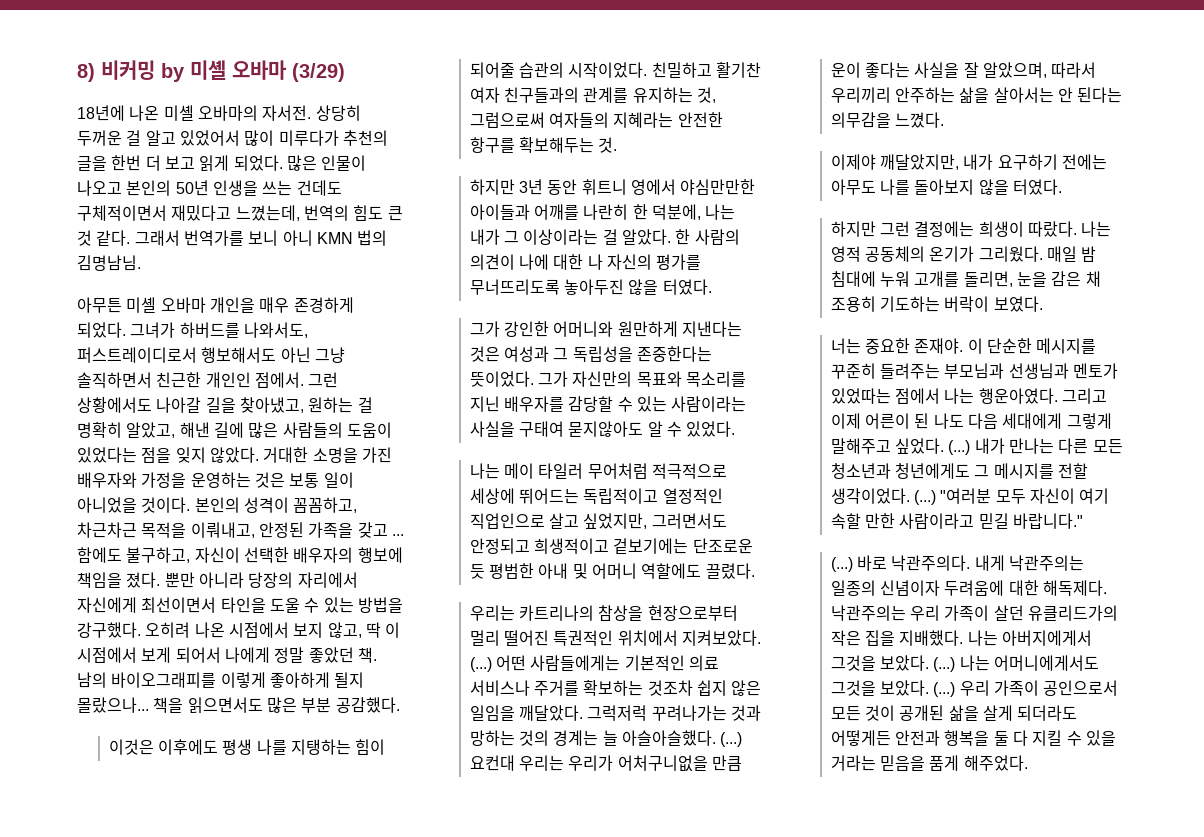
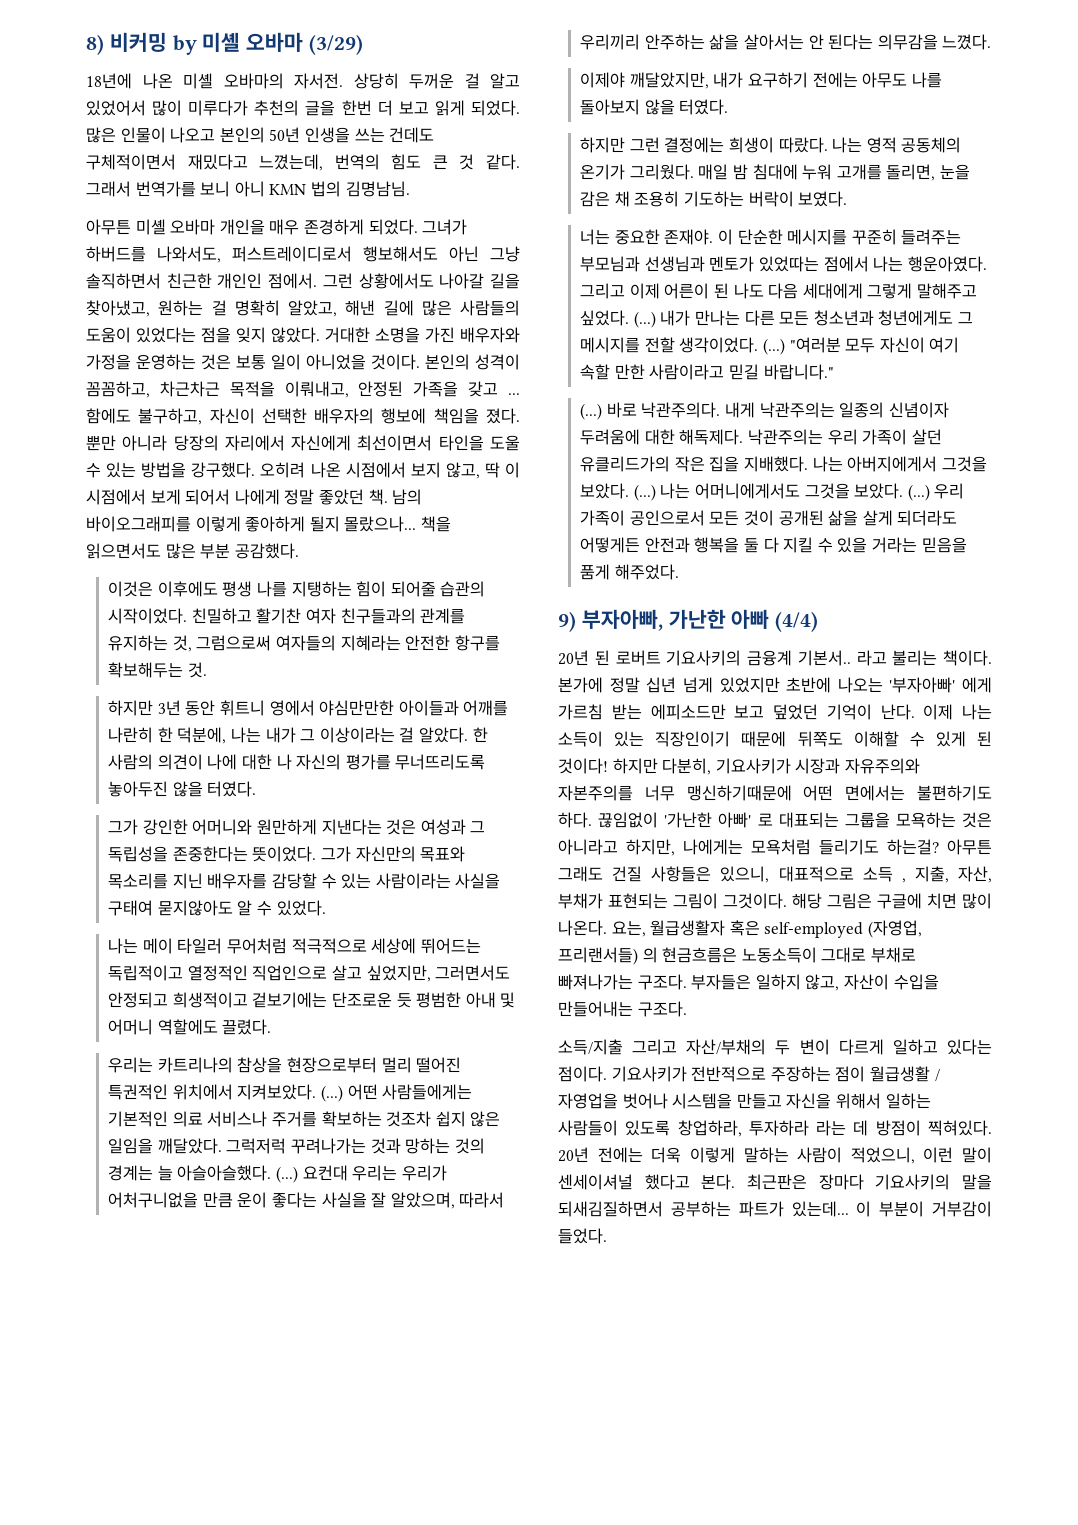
(1028, 763) none -> [558,609,819,632] [558,650,992,666] [558,677,992,693] [558,704,992,720] [558,731,992,747] [558,758,920,775] [558,785,992,801] [558,812,992,828] [558,839,992,856] [558,866,992,883] [558,893,992,909] [558,920,922,938] [558,947,916,965] [558,974,939,991] [558,1001,687,1017] [558,1039,992,1055] [558,1066,940,1082] [558,1093,931,1109] [558,1120,992,1137] [558,1147,992,1164] [558,1174,992,1190] [558,1201,992,1217] [558,1228,607,1244] // 9) 부자아빠, 가난한 아빠 (4/4) // 20년 된 로버트 기요사키의 금융계 기본서.. 라고 불리는 책이다. 본가에 정말 십년 넘게 있었지만 초반에 나오는 '부자아빠' 에게 가르침 받는 에피소드만 보고 덮었던 기억이 난다. 이제 나는 소득이 있는 직장인이기 때문에 뒤쪽도 이해할 수 있게 된 것이다! 하지만 다분히, 기요사키가 시장과 자유주의와 자본주의를 너무 맹신하기때문에 어떤 면에서는 불편하기도 하다. 끊임없이 '가난한 아빠' 로 대표되는 그룹을 모욕하는 것은 아니라고 하지만, 나에게는 모욕처럼 들리기도 하는걸? 아무튼 그래도 건질 사항들은 있으니, 대표적으로 소득 , 지출, 자산, 부채가 표현되는 그림이 그것이다. 해당 그림은 구글에 치면 많이 나온다. 요는, 월급생활자 혹은 self-employed (자영업, 프리랜서들) 의 현금흐름은 노동소득이 그대로 부채로 빠져나가는 구조다. 부자들은 일하지 않고, 자산이 수입을 만들어내는 구조다. // 소득/지출 그리고 자산/부채의 두 변이 다르게 일하고 있다는 점이다. 기요사키가 전반적으로 주장하는 점이 월급생활 / 자영업을 벗어나 시스템을 만들고 자신을 위해서 일하는 사람들이 있도록 창업하라, 투자하라 라는 데 방점이 찍혀있다. 20년 전에는 더욱 이렇게 말하는 사람이 적었으니, 이런 말이 센세이셔널 했다고 본다. 최근판은 장마다 기요사키의 말을 되새김질하면서 공부하는 파트가 있는데... 이 부분이 거부감이 들었다.

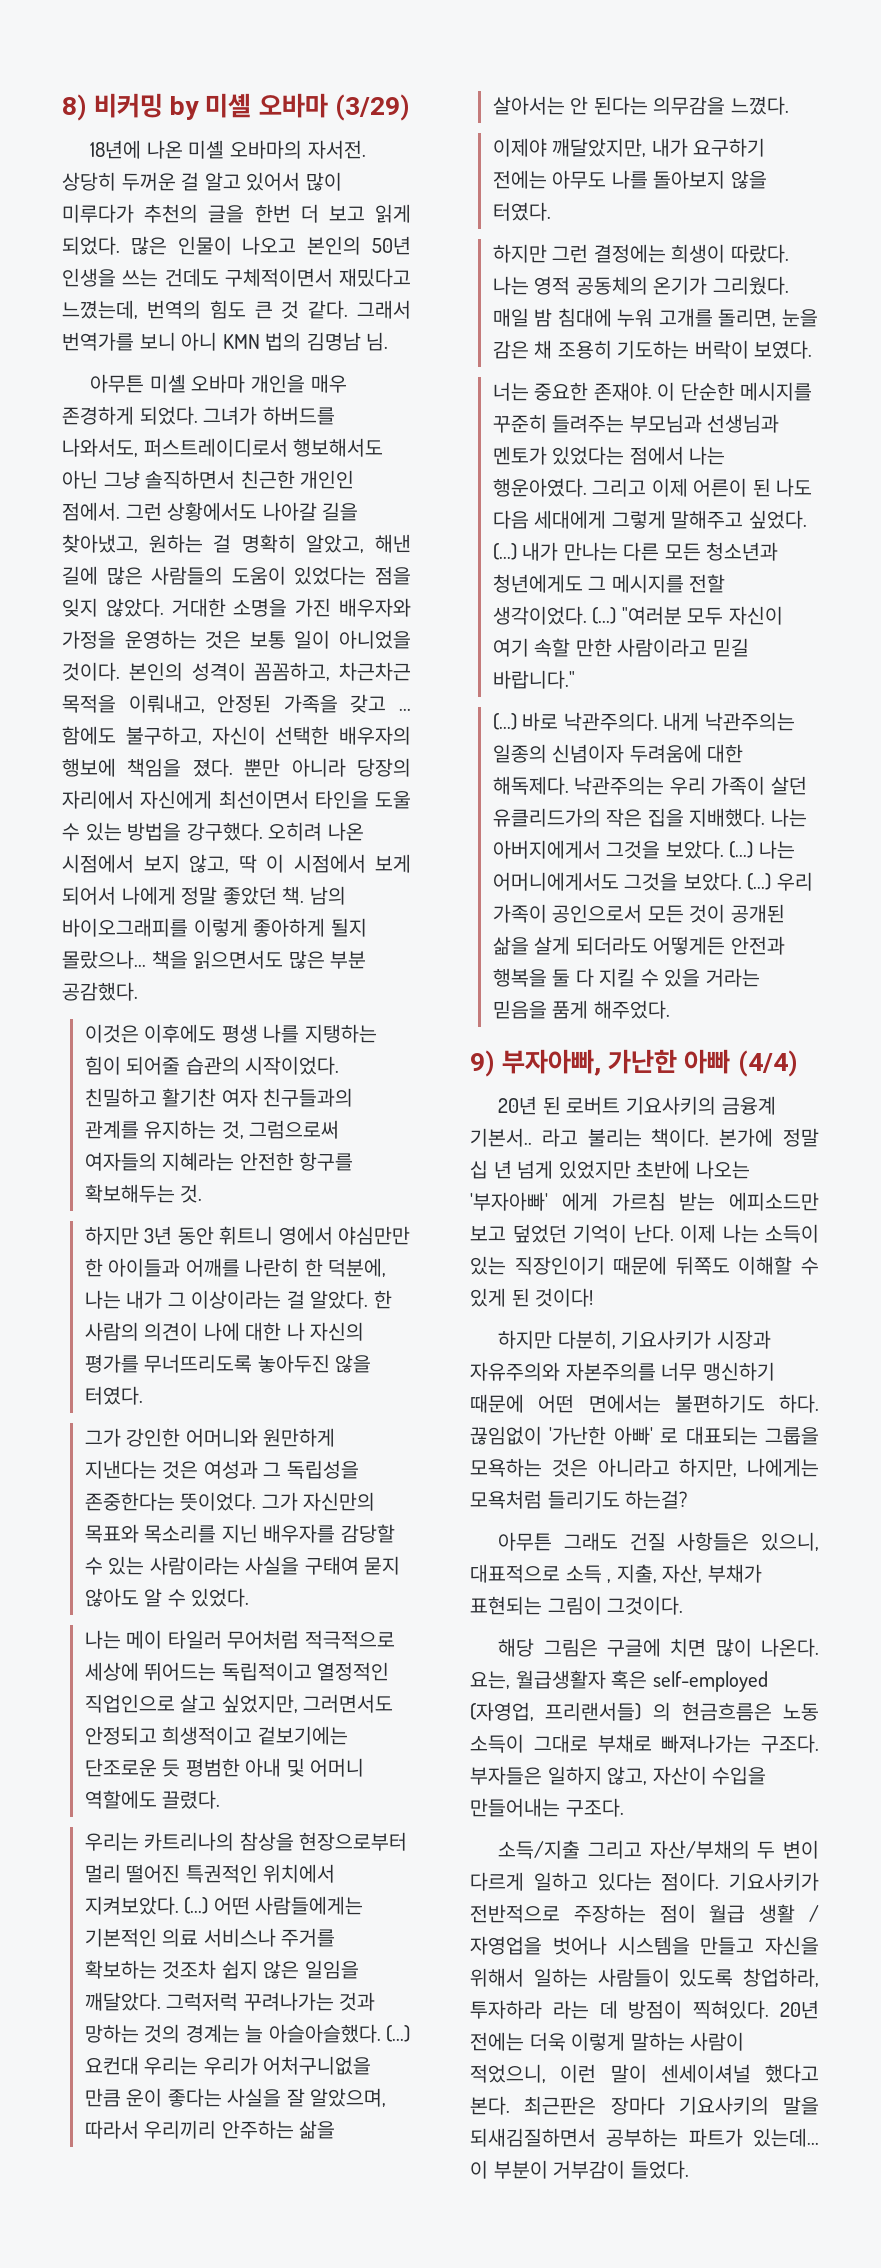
[86,100,146,116] 있었어서 -> [246,172,301,191] 있어서
[345,181,410,197] 김명남님. -> [306,332,389,351] 김명남 님.
[319,700,395,716] 야심만만한 -> [338,1226,411,1245] [84,1258,103,1277] 야심만만 한
[157,900,233,916] 묻지않아도 -> [364,1556,401,1575] [84,1588,139,1607] 묻지 않아도
[759,256,820,272] 있었따는 -> [552,446,625,465] 있었다는
[646,677,677,693] 십년 -> [470,1160,512,1179] 십 년
(608, 766) none -> (594, 1297) //
[686,785,792,801] 맹신하기때문에 -> [702,1362,775,1381] [470,1394,524,1413] 맹신하기 때문에
(939, 847) none -> (688, 1499) //
(787, 901) none -> (684, 1605) //
[741,947,817,963] 노동소득이 -> [783,1703,819,1721] [470,1734,524,1753] 노동 소득이
[869,1066,930,1082] 월급생활 -> [709,1904,796,1923] 월급 생활

